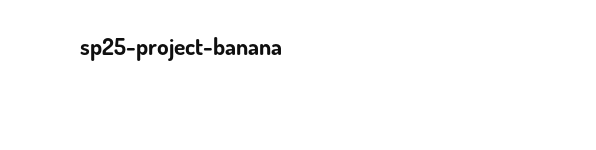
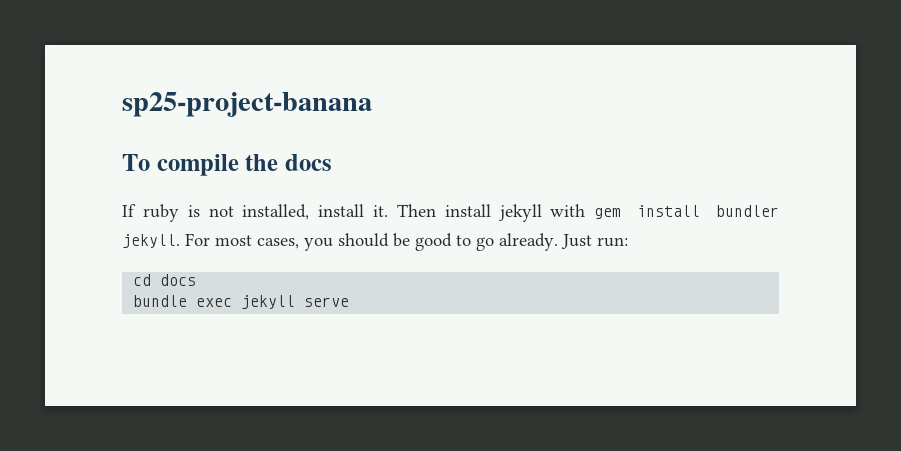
(282, 49) none -> [122,154,332,176] [122,204,780,222] [122,233,628,251] [133,274,197,286] [133,295,350,309] // To compile the docs // If ruby is not installed, install it. Then install jekyll with gem install bundler jekyll. For most cases, you should be good to go already. Just run: // cd docs // bundle exec jekyll serve

